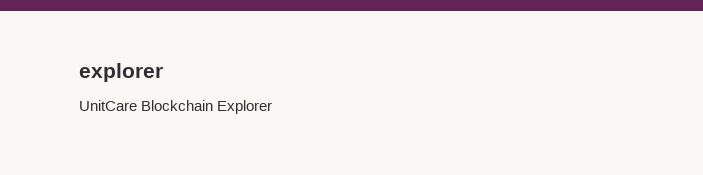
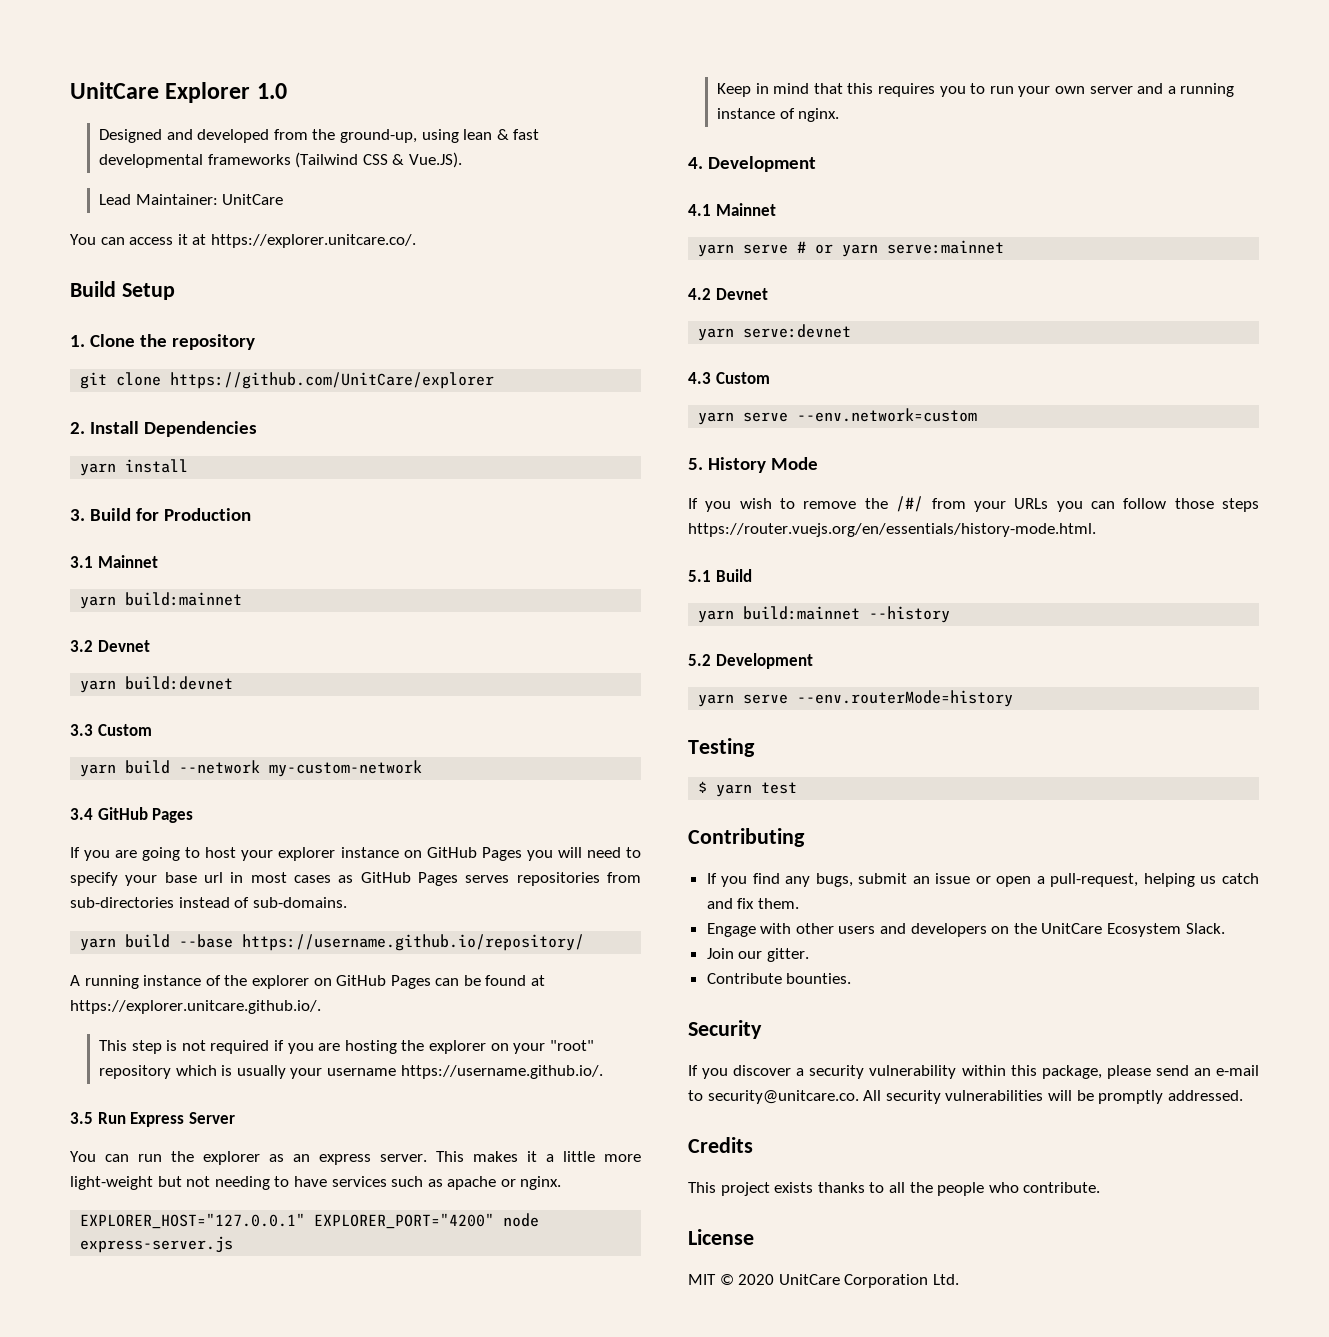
[79,63,163,82] [79,100,273,114] explorer // UnitCare Blockchain Explorer -> [70,82,287,103] [99,129,540,143] [99,152,462,168] [99,194,284,205] [70,234,416,248] [70,281,175,300] [70,334,256,350] [80,372,495,389] [70,421,258,437] [80,459,189,476] [70,508,252,521] [70,555,158,568] [80,592,243,609] [70,640,150,652] [80,676,234,693] [70,724,152,736] [80,760,423,777] [70,807,194,823] [70,847,641,861] [70,872,641,886] [70,897,347,908] [80,934,585,951] [70,975,546,989] [70,1000,321,1014] [99,1040,594,1054] [99,1065,603,1079] [70,1112,235,1127] [70,1151,641,1165] [70,1176,562,1190] [80,1213,540,1229] [80,1236,234,1253] [717,83,1235,97] [717,108,840,122] [688,156,817,172] [688,203,776,216] [698,240,1005,257] [688,288,768,300] [698,324,852,341] [688,372,770,384] [698,408,978,425] [688,457,819,473] [688,496,1259,512] [688,523,1096,537] [688,569,752,582] [698,606,951,623] [688,653,813,669] [698,690,1014,707] [688,738,755,757] [698,781,798,797] [688,828,805,847] [706,873,1259,887] [706,898,799,909] [706,923,1225,937] [706,948,809,962] [706,973,852,984] [688,1020,762,1039] [688,1065,1259,1079] [688,1090,1243,1104] [688,1137,753,1153] [688,1182,1101,1196] [688,1229,754,1245] [688,1274,959,1288] UnitCare Explorer 1.0 // Designed and developed from the ground-up, using lean & fast developmental frameworks (Tailwind CSS & Vue.JS). // Lead Maintainer: UnitCare // You can access it at https://explorer.unitcare.co/. // Build Setup // 1. Clone the repository // git clone https://github.com/UnitCare/explorer // 2. Install Dependencies // yarn install // 3. Build for Production // 3.1 Mainnet // yarn build:mainnet // 3.2 Devnet // yarn build:devnet // 3.3 Custom // yarn build --network my-custom-network // 3.4 GitHub Pages // If you are going to host your explorer instance on GitHub Pages you will need to specify your base url in most cases as GitHub Pages serves repositories from sub-directories instead of sub-domains. // yarn build --base https://username.github.io/repository/ // A running instance of the explorer on GitHub Pages can be found at https://explorer.unitcare.github.io/. // This step is not required if you are hosting the explorer on your "root" repository which is usually your username https://username.github.io/. // 3.5 Run Express Server // You can run the explorer as an express server. This makes it a little more light-weight but not needing to have services such as apache or nginx. // EXPLORER_HOST="127.0.0.1" EXPLORER_PORT="4200" node express-server.js // Keep in mind that this requires you to run your own server and a running instance of nginx. // 4. Development // 4.1 Mainnet // yarn serve # or yarn serve:mainnet // 4.2 Devnet // yarn serve:devnet // 4.3 Custom // yarn serve --env.network=custom // 5. History Mode // If you wish to remove the /#/ from your URLs you can follow those steps https://router.vuejs.org/en/essentials/history-mode.html. // 5.1 Build // yarn build:mainnet --history // 5.2 Development // yarn serve --env.routerMode=history // Testing // $ yarn test // Contributing // If you find any bugs, submit an issue or open a pull-request, helping us catch and fix them. // Engage with other users and developers on the UnitCare Ecosystem Slack. // Join our gitter. // Contribute bounties. // Security // If you discover a security vulnerability within this package, please send an e-mail to security@unitcare.co. All security vulnerabilities will be promptly addressed. // Credits // This project exists thanks to all the people who contribute. // License // MIT © 2020 UnitCare Corporation Ltd.

